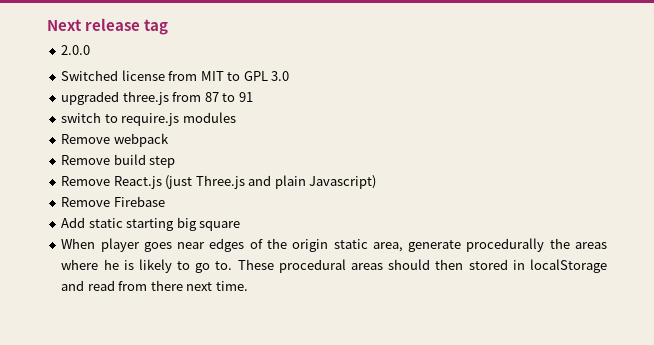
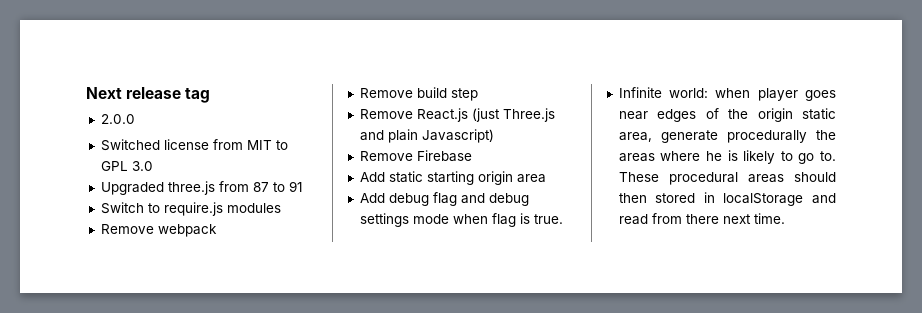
[61,91,120,105] upgraded -> [100,182,164,195] Upgraded
[61,112,102,123] switch -> [100,202,144,214] Switch
[176,217,241,231] [61,238,96,249] big square // When -> [477,171,546,185] [359,192,529,206] [359,213,563,227] [618,87,751,98] origin area // Add debug flag and debug settings mode when flag is true. // Infinite world: when

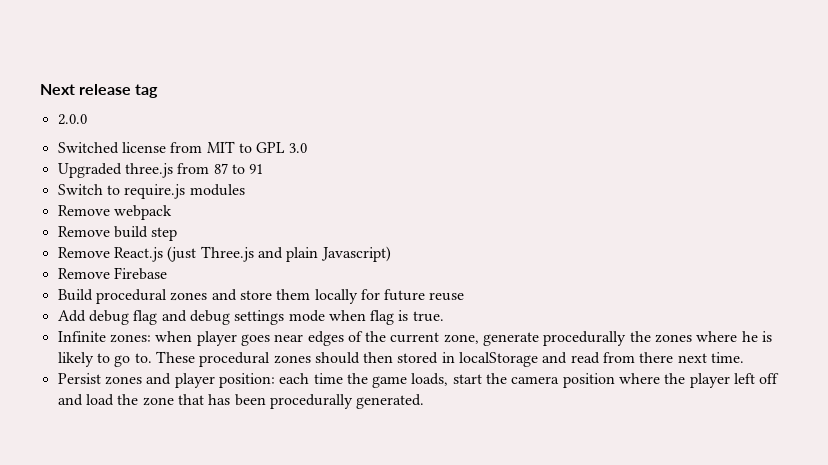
[359,171,546,185] Add static starting origin area -> [57,289,465,304] Build procedural zones and store them locally for future reuse
[669,88,709,98] world: -> [109,334,151,343] zones:
[757,108,836,122] [618,132,652,142] origin static area, -> [390,332,479,344] current zone,
[618,153,655,162] areas -> [655,334,693,343] zones
[747,174,784,183] areas -> [273,355,311,364] zones
(785, 218) none -> [57,373,780,388] [57,394,425,409] // Persist zones and player position: each time the game loads, start the camera position where the player left off and load the zone that has been procedurally generated.

